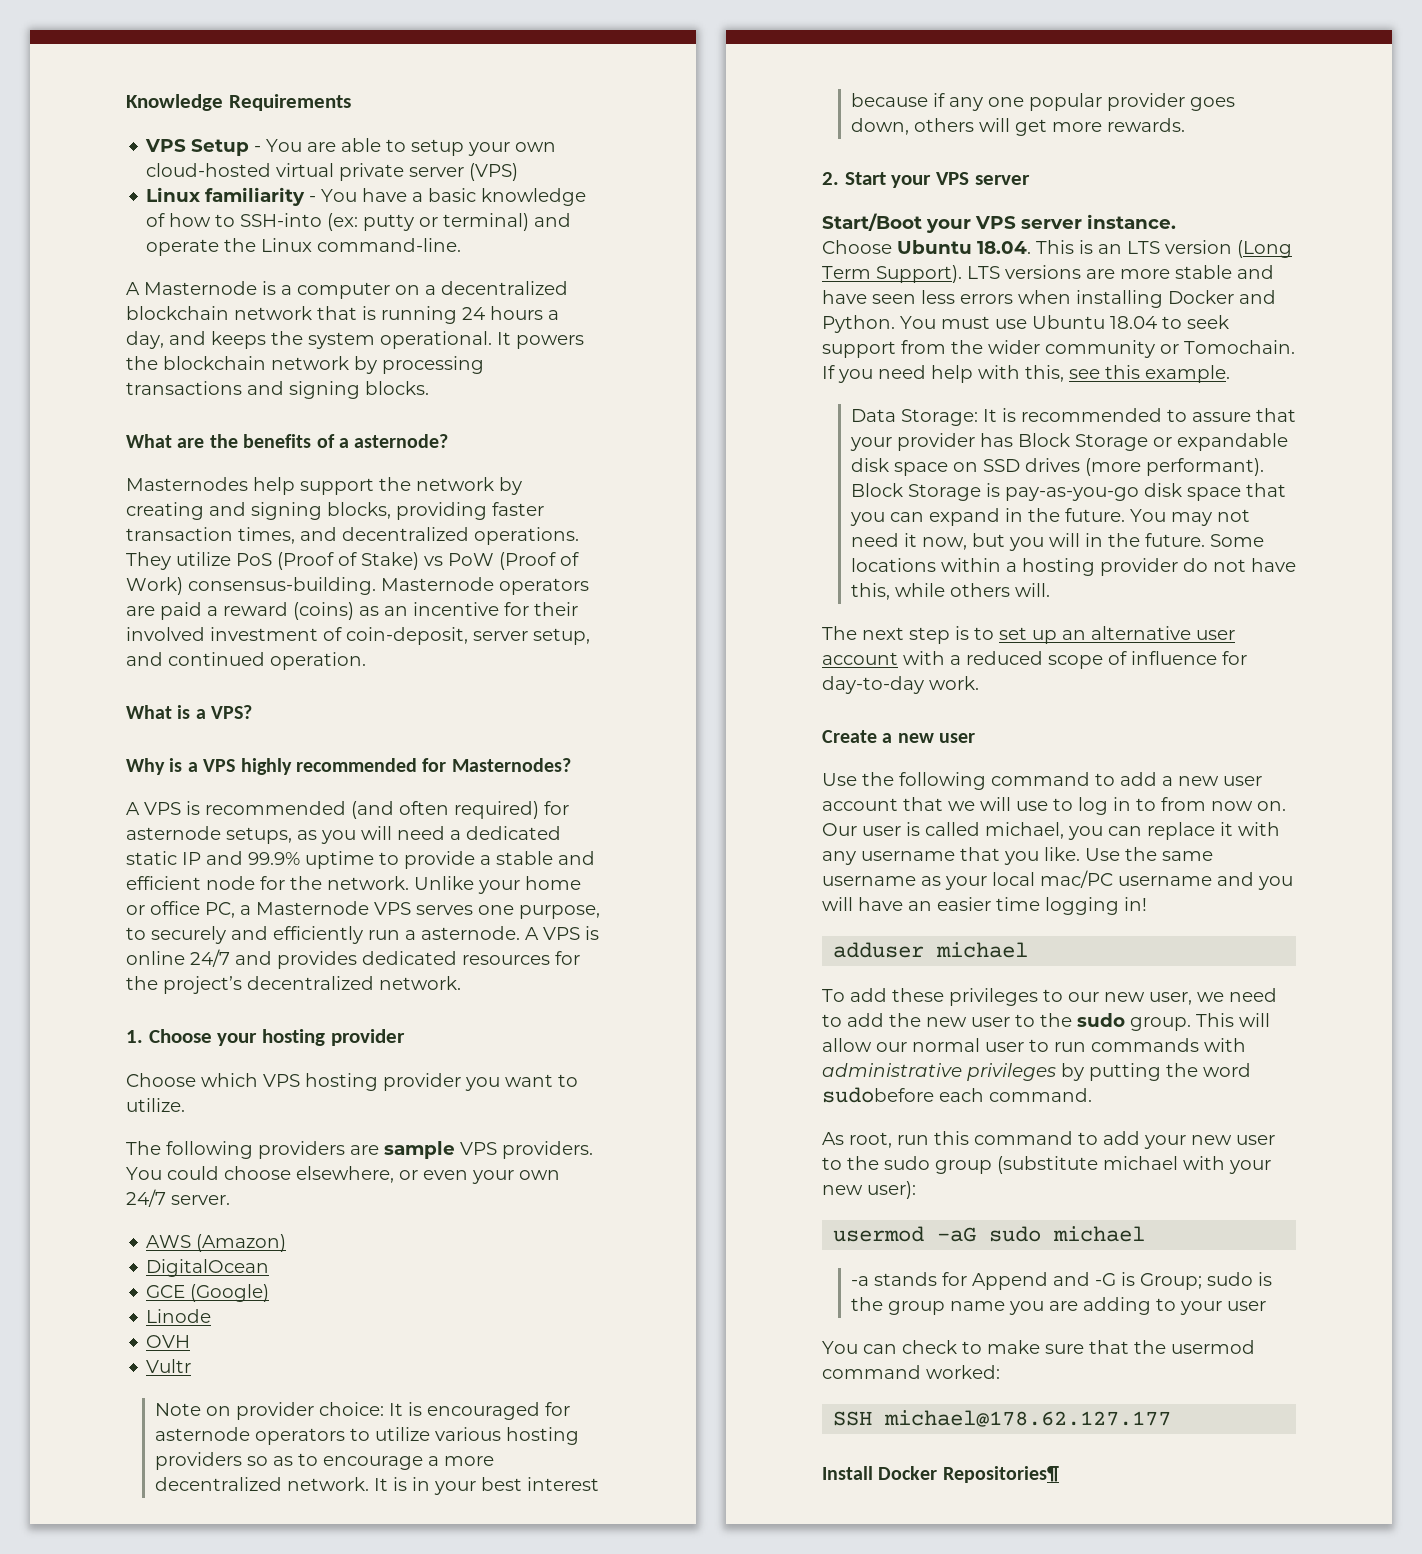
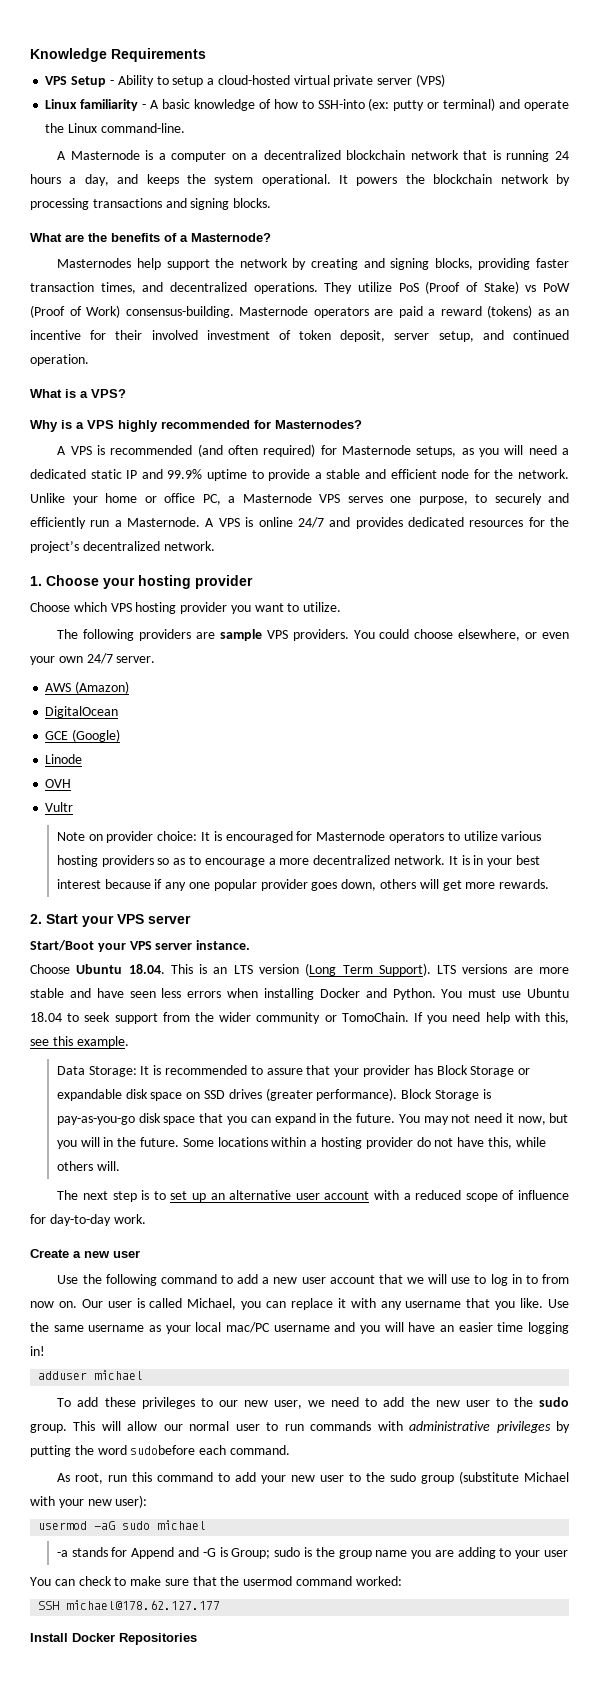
[266,138,557,156] You are able to setup your own -> [117,75,215,87] Ability to setup a
[321,188,424,202] You have a -> [150,100,160,109] A
[354,434,449,448] asternode? -> [191,233,271,242] Masternode?
[293,602,354,620] (coins) -> [487,305,532,318] (tokens)
[346,627,468,645] coin-deposit, -> [299,330,386,342] token deposit,
[126,826,221,840] asternode -> [342,445,412,455] Masternode
[421,926,520,940] asternode. -> [127,517,201,527] Masternode.
[154,1427,250,1441] asternode -> [316,831,386,841] Masternode
[1184,340,1295,354] Tomochain. -> [341,1012,409,1022] TomoChain.
[1084,458,1264,476] (more performant). -> [265,1088,398,1101] (greater performance).
[985,822,1064,839] michael, -> [187,1298,237,1310] Michael,
[1103,1156,1178,1170] michael -> [524,1472,570,1482] Michael
[942,1466,1059,1483] Repositories¶ -> [119,1633,197,1645] Repositories

